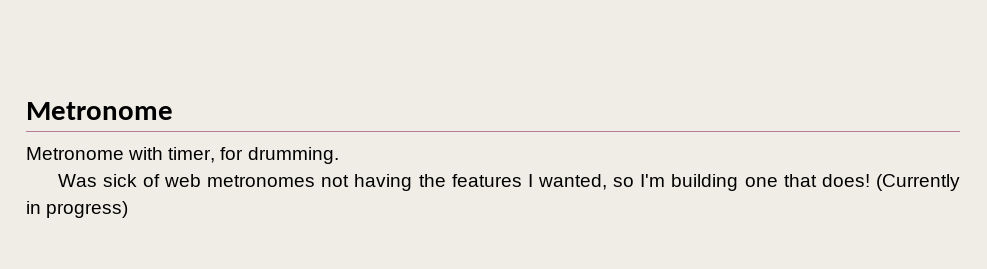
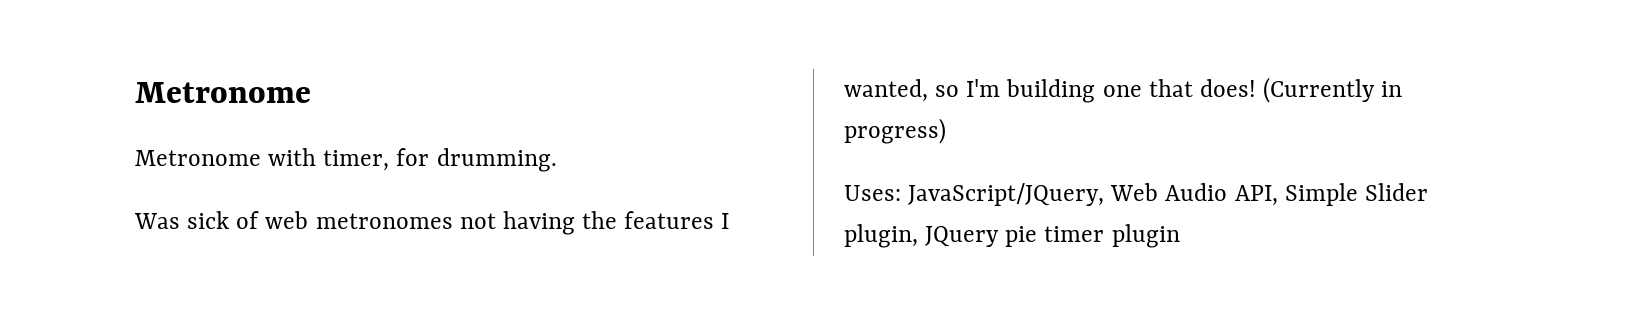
(129, 209) none -> [844,183,1428,206] [844,224,1180,248] // Uses: JavaScript/JQuery, Web Audio API, Simple Slider plugin, JQuery pie timer plugin

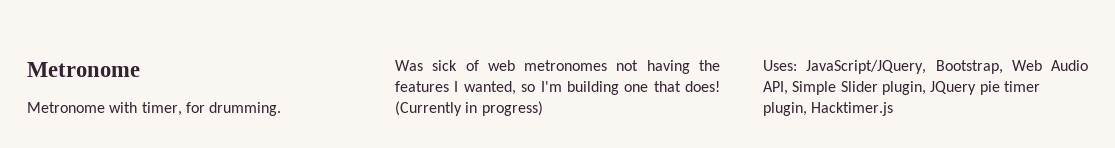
(1105, 194) none -> [935,60,1003,74] Bootstrap,
[1111,224,1180,248] plugin -> [763,102,894,116] plugin, Hacktimer.js

